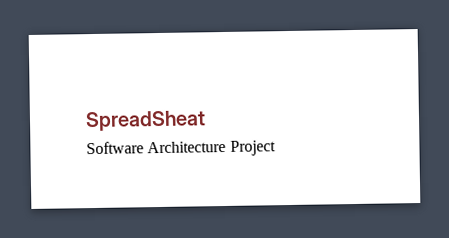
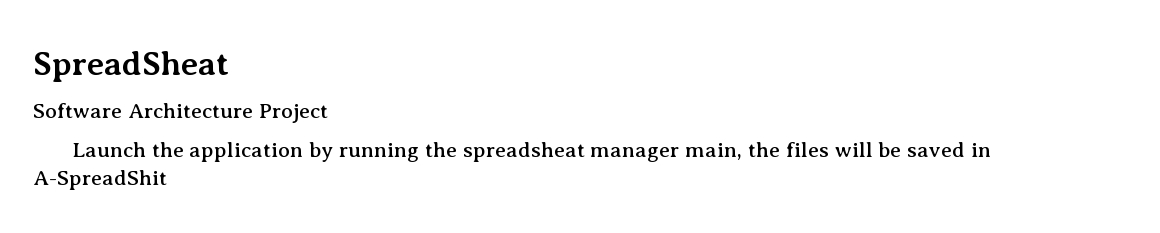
(276, 148) none -> [71,142,992,162] [33,170,167,190] // Launch the application by running the spreadsheat manager main, the files will be saved in A-SpreadShit

